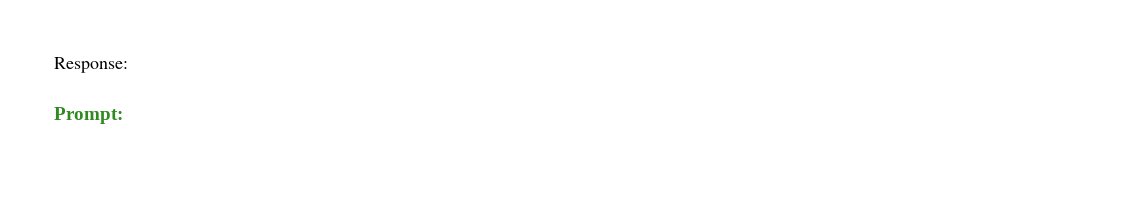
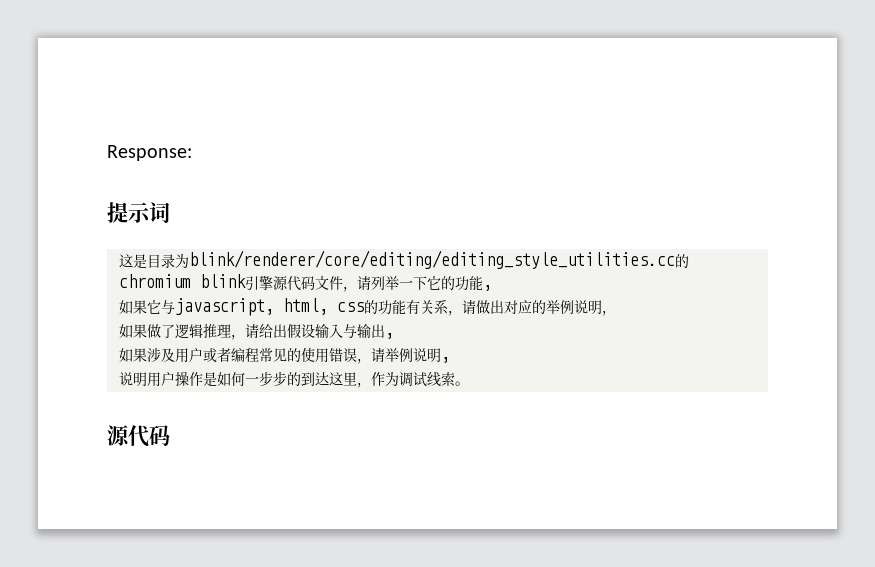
[54,107,123,124] Prompt: -> [107,202,170,223] [119,250,689,269] [119,274,492,292] [119,298,616,316] [119,323,394,340] [119,347,450,364] [119,371,469,388] [107,425,170,447] 提示词 // 这是目录为blink/renderer/core/editing/editing_style_utilities.cc的chromium blink引擎源代码文件，请列举一下它的功能, // 如果它与javascript, html, css的功能有关系，请做出对应的举例说明， // 如果做了逻辑推理，请给出假设输入与输出, // 如果涉及用户或者编程常见的使用错误，请举例说明, // 说明用户操作是如何一步步的到达这里，作为调试线索。 // 源代码

